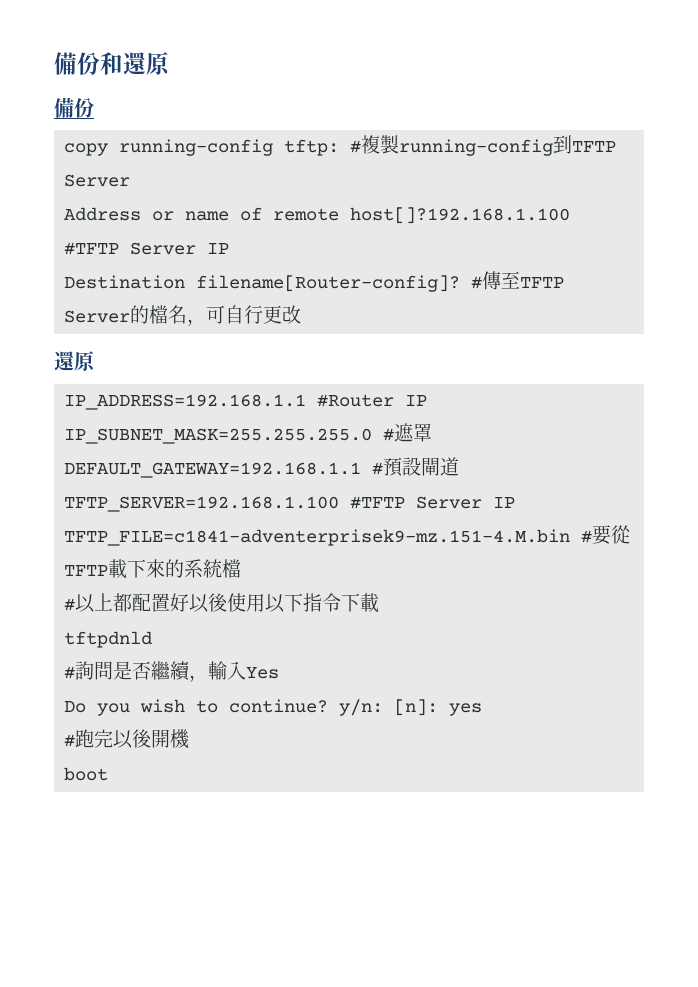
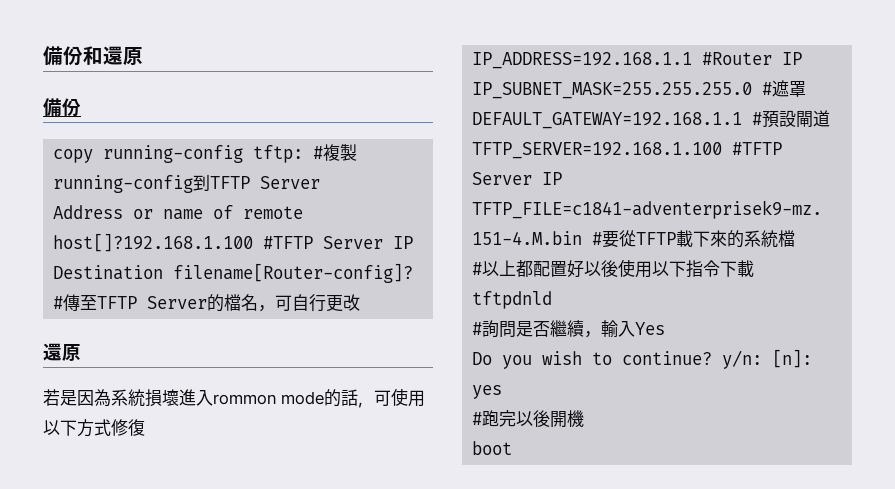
(95, 361) none -> [43,388,425,408] [43,419,145,437] // 若是因為系統損壞進入rommon mode的話，可使用以下方式修復

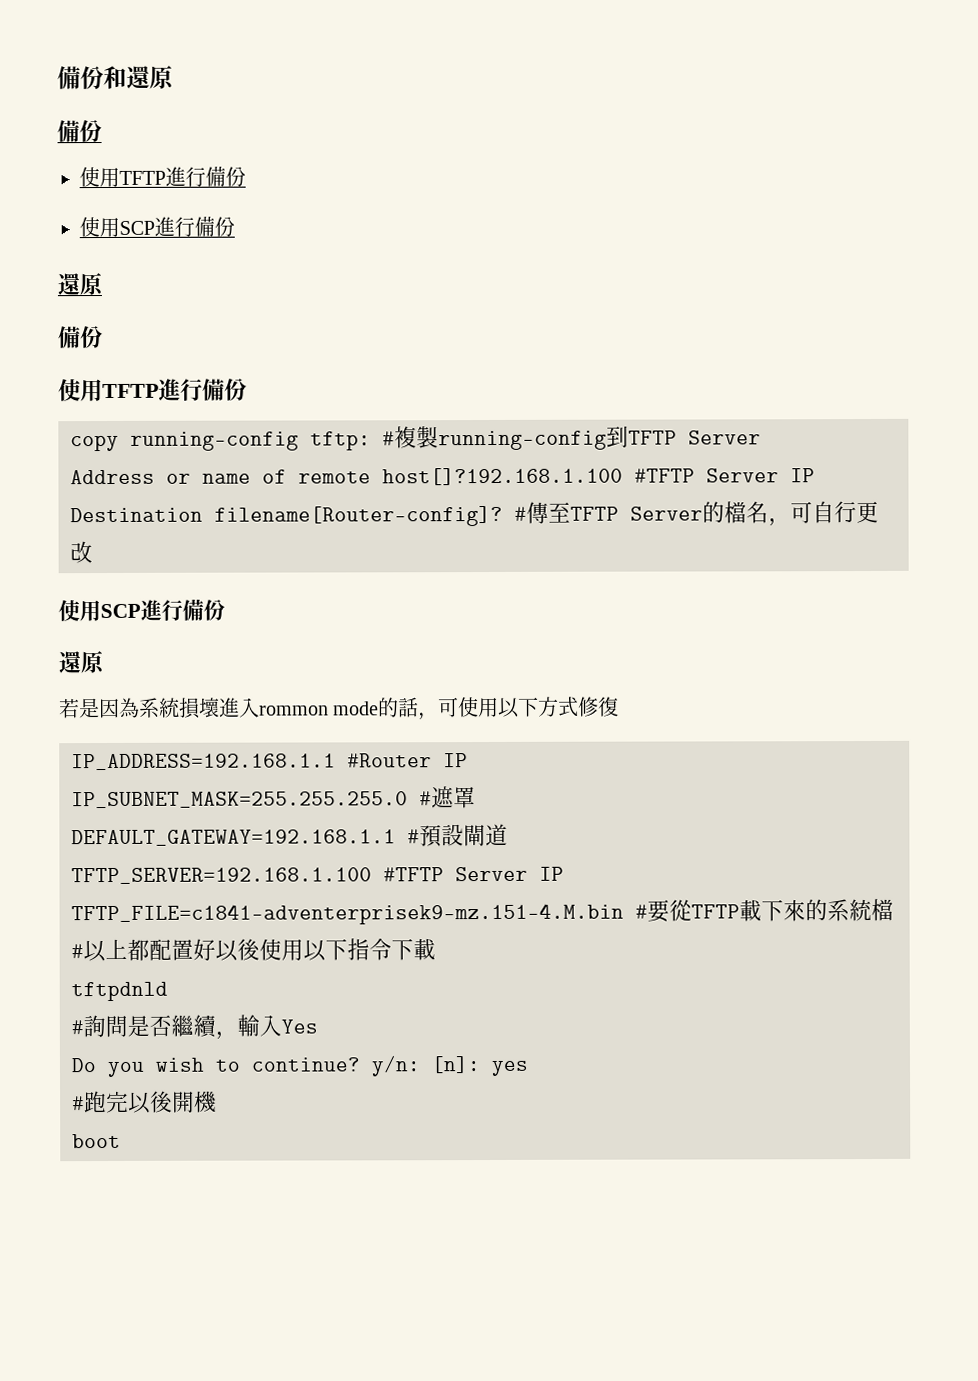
(81, 107) none -> [79,166,246,188] [79,216,235,238] [57,273,103,296] [58,326,103,349] [58,378,247,402] // 使用TFTP進行備份 // 使用SCP進行備份 // 還原 // 備份 // 使用TFTP進行備份
(361, 302) none -> [58,598,225,622] // 使用SCP進行備份

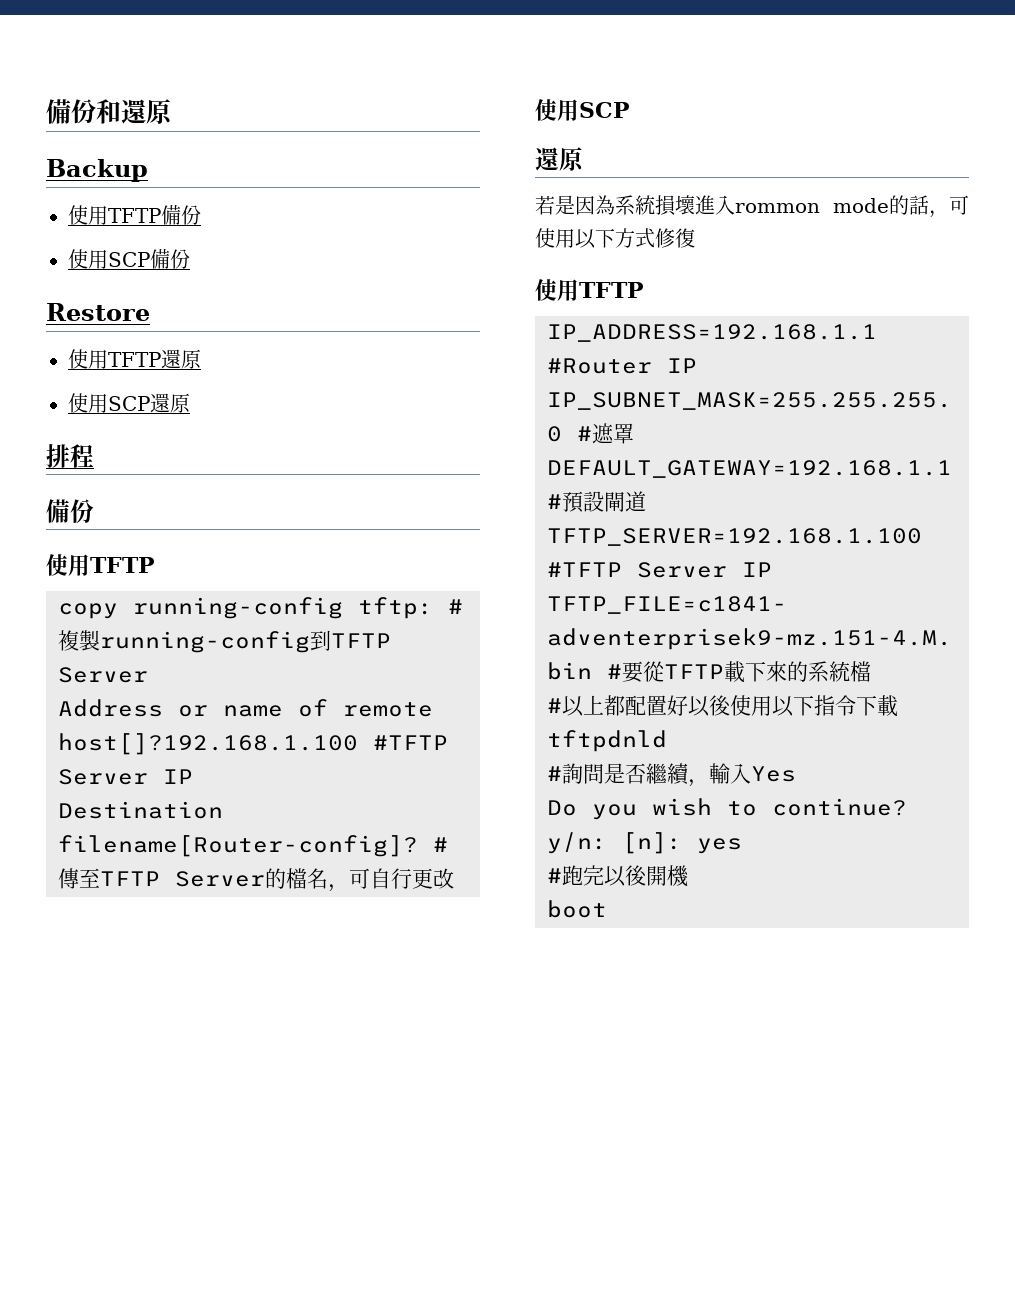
[57,120,102,143] [79,166,246,188] [79,216,235,238] [57,273,103,296] [58,326,103,349] [58,378,247,402] 備份 // 使用TFTP進行備份 // 使用SCP進行備份 // 還原 // 備份 // 使用TFTP進行備份 -> [46,159,148,182] [68,205,201,225] [68,249,190,269] [46,303,150,321] [68,349,201,369] [68,393,190,413] [46,444,94,468] [46,499,94,523] [46,554,155,576] Backup // 使用TFTP備份 // 使用SCP備份 // Restore // 使用TFTP還原 // 使用SCP還原 // 排程 // 備份 // 使用TFTP
[140,598,225,621] 進行備份 -> (630, 110) none
(620, 706) none -> [535,279,644,301] // 使用TFTP

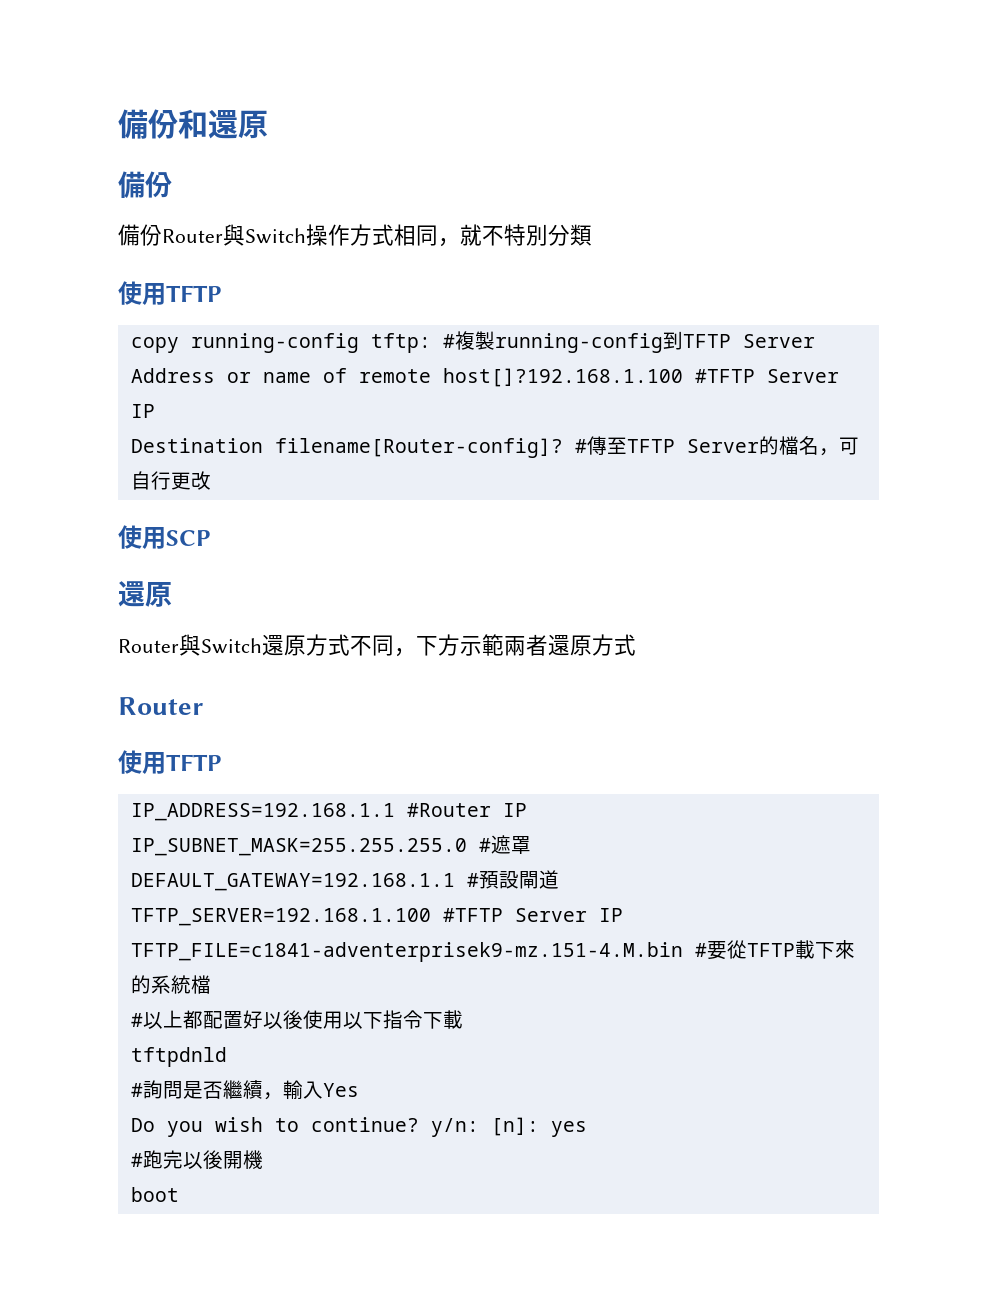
[46,159,148,182] [68,205,201,225] [68,249,190,269] [46,303,150,321] [68,349,201,369] [68,393,190,413] [46,444,94,468] [46,499,94,523] Backup // 使用TFTP備份 // 使用SCP備份 // Restore // 使用TFTP還原 // 使用SCP還原 // 排程 // 備份 -> [118,171,172,199] [118,224,592,247] 備份 // 備份Router與Switch操作方式相同，就不特別分類
[535,195,969,218] [535,228,695,249] 若是因為系統損壞進入rommon mode的話，可使用以下方式修復 -> [118,634,636,657] [118,697,203,715] Router與Switch還原方式不同，下方示範兩者還原方式 // Router

